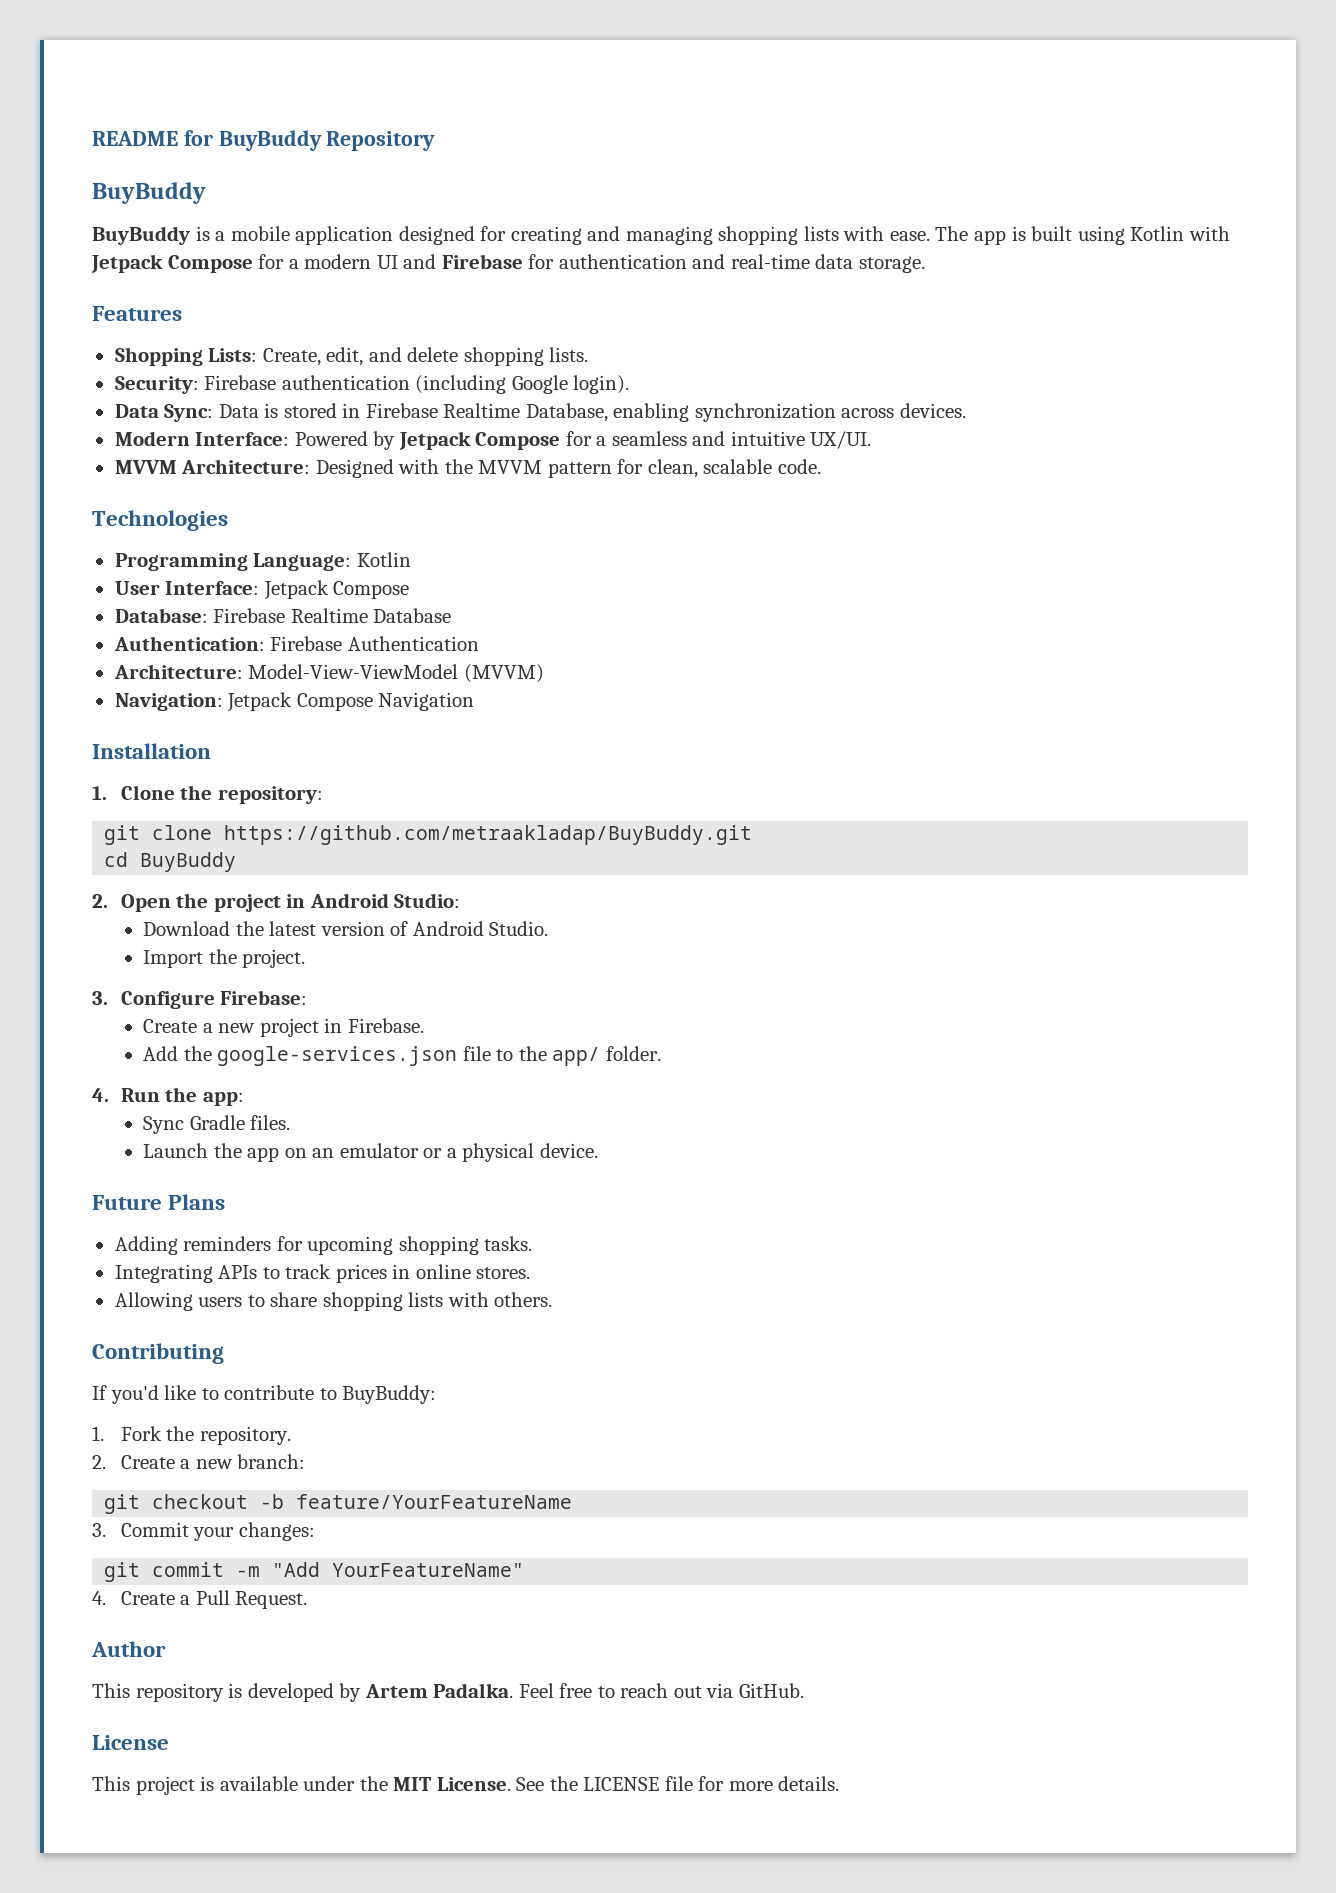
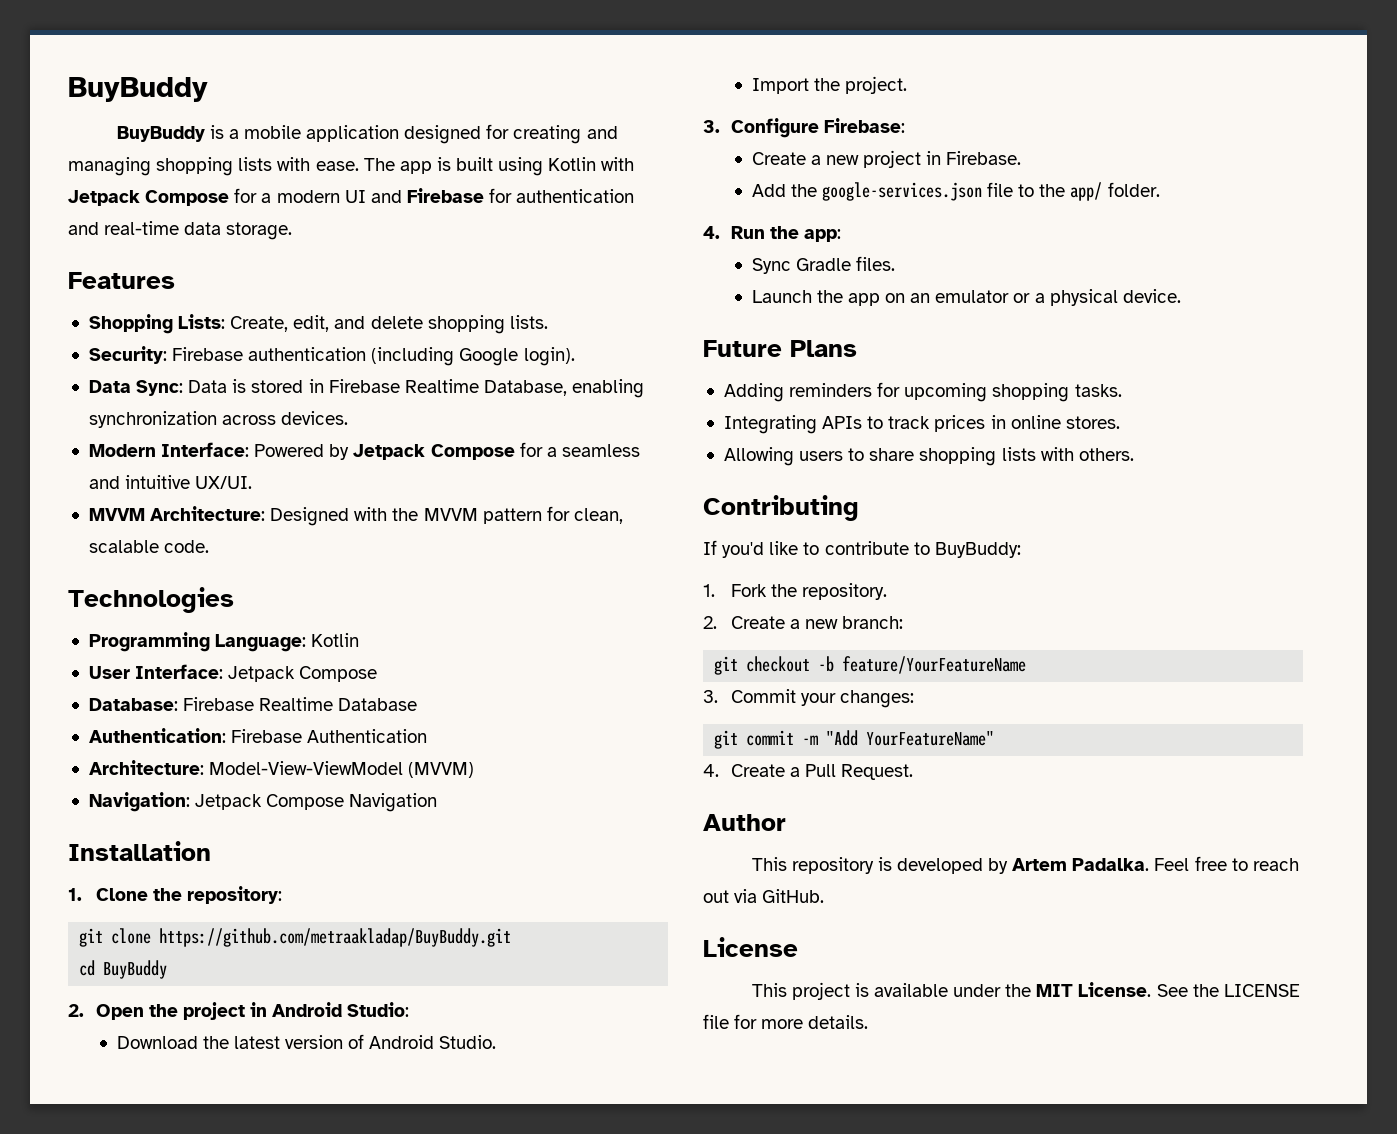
[92,130,436,151] README for BuyBuddy Repository // -> (68, 89) none

